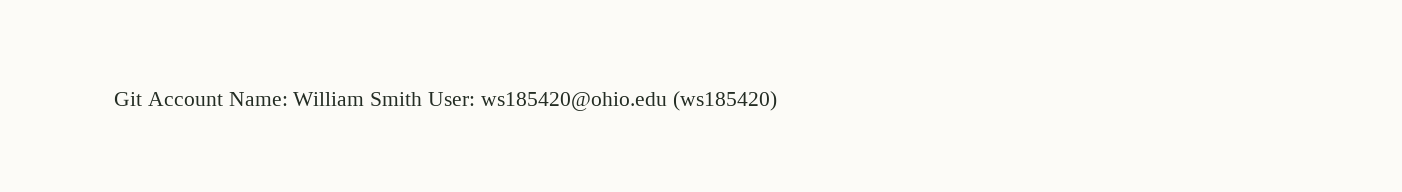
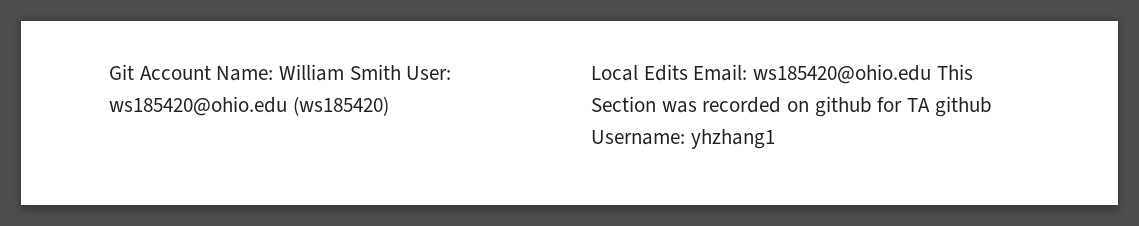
(777, 101) none -> [591,64,973,84] [591,96,992,117] [591,129,775,149] // Local Edits Email: ws185420@ohio.edu This Section was recorded on github for TA github Username: yhzhang1

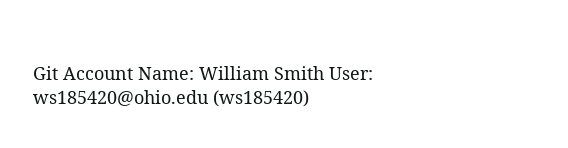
[591,64,973,84] [591,96,992,117] [591,129,775,149] // Local Edits Email: ws185420@ohio.edu This Section was recorded on github for TA github Username: yhzhang1 -> (309, 98) none

